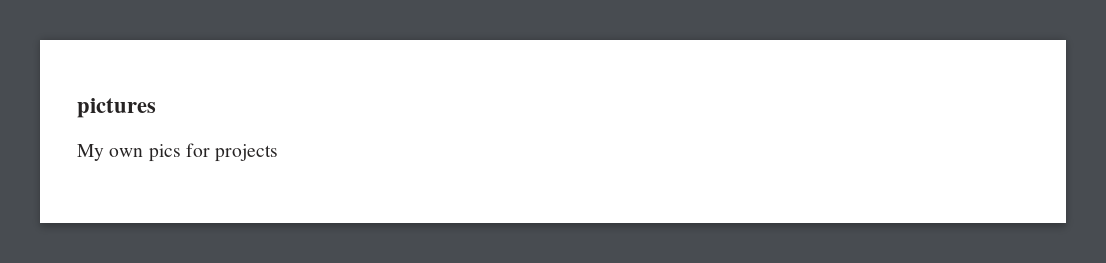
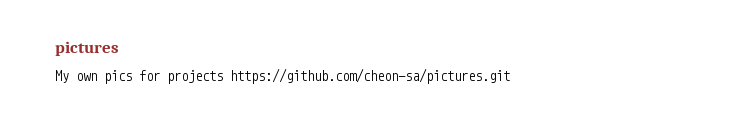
(279, 153) none -> [230,68,510,84] https://github.com/cheon-sa/pictures.git

